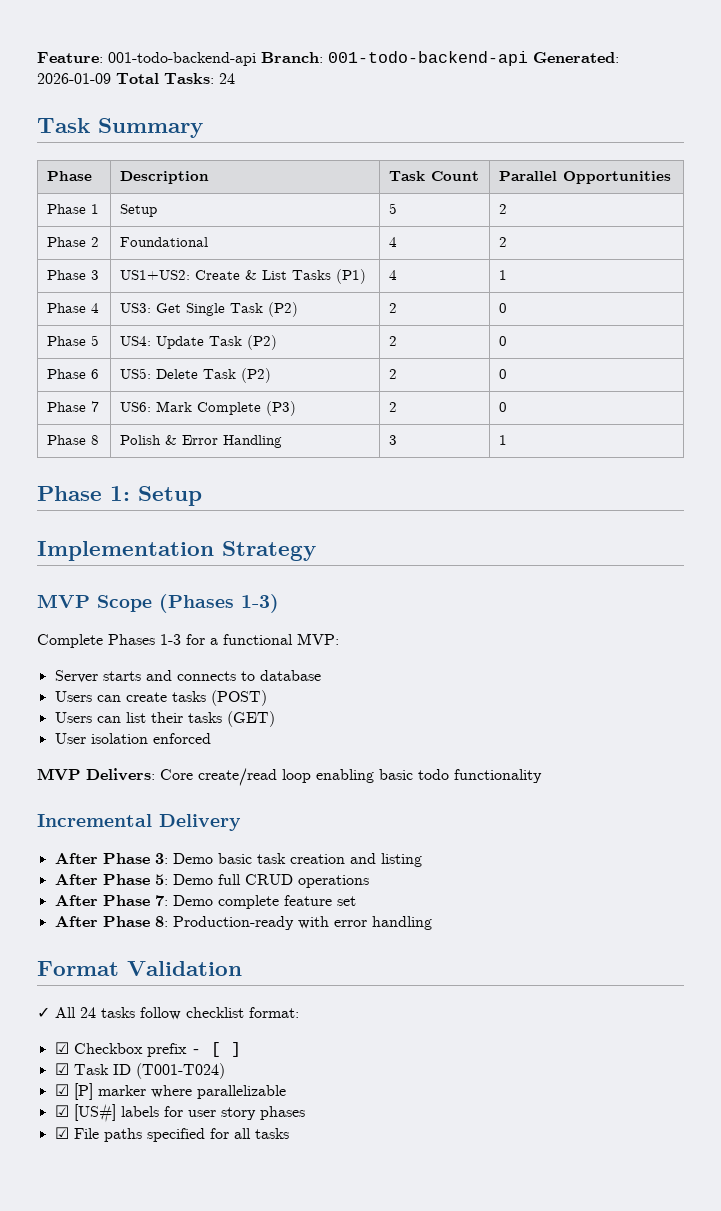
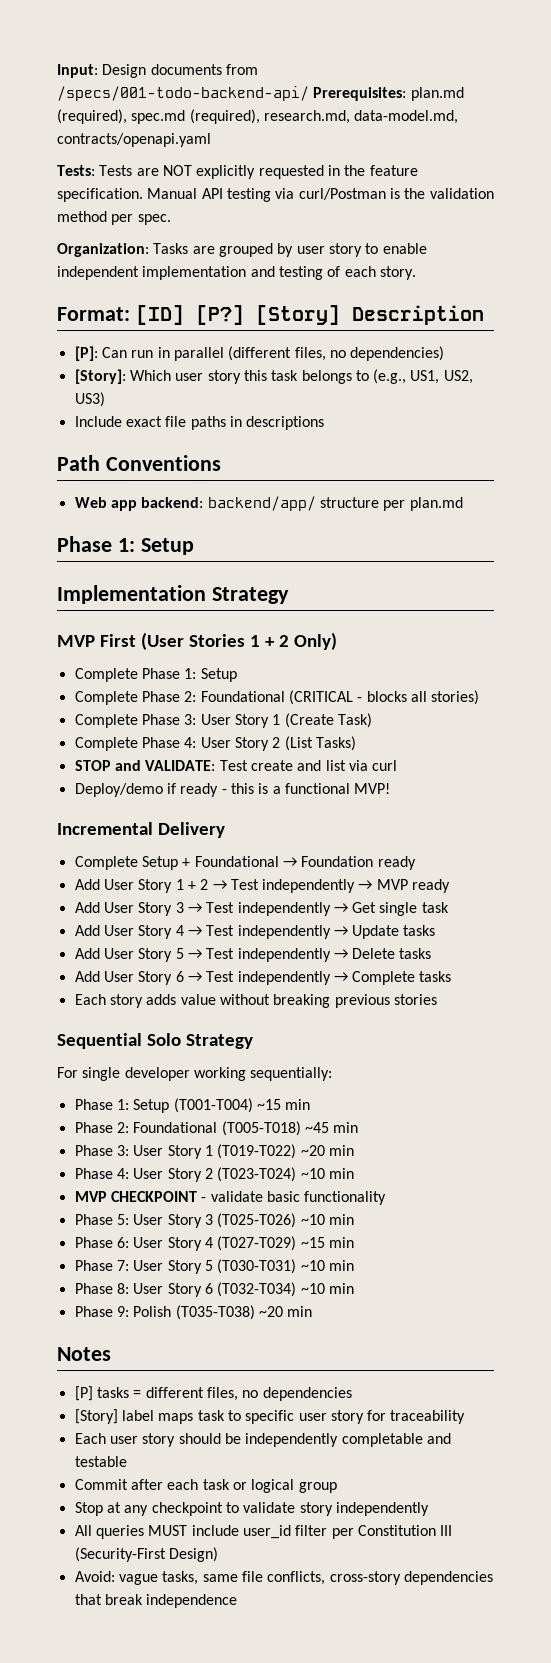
[37,51,619,66] [37,73,235,84] [37,118,203,138] [47,171,93,181] [120,171,210,184] [389,171,480,181] [499,171,672,184] [47,204,100,214] [120,204,158,217] [389,203,398,214] [499,204,508,214] [47,237,100,247] [120,237,209,247] [389,237,398,247] [499,237,508,247] [47,270,100,280] [120,269,367,284] [389,270,398,280] [499,270,508,280] [47,303,100,313] [120,302,299,317] [389,303,398,313] [499,303,508,313] [47,335,100,346] [120,335,278,350] [389,336,398,346] [499,336,508,346] [47,369,100,379] [120,368,272,383] [389,369,398,379] [499,369,508,379] [47,401,100,412] [120,401,297,416] [389,402,398,412] [499,402,508,412] [47,435,100,445] [120,435,283,448] [389,435,398,445] [499,435,508,445] Feature: 001-todo-backend-api Branch: 001-todo-backend-api Generated: 2026-01-09 Total Tasks: 24 // Task Summary // Phase | Description | Task Count | Parallel Opportunities // Phase 1 | Setup | 5 | 2 // Phase 2 | Foundational | 4 | 2 // Phase 3 | US1+US2: Create & List Tasks (P1) | 4 | 1 // Phase 4 | US3: Get Single Task (P2) | 2 | 0 // Phase 5 | US4: Update Task (P2) | 2 | 0 // Phase 6 | US5: Delete Task (P2) | 2 | 0 // Phase 7 | US6: Mark Complete (P3) | 2 | 0 // Phase 8 | Polish & Error Handling | 3 | 1 -> [57,64,258,78] [57,86,464,101] [57,109,459,124] [57,133,211,147] [57,165,418,179] [57,188,494,202] [57,211,171,225] [57,243,427,257] [57,266,416,280] [57,305,484,325] [74,346,445,361] [74,369,473,384] [74,392,105,407] [74,416,325,430] [57,455,221,471] [74,496,463,511] Input: Design documents from /specs/001-todo-backend-api/ Prerequisites: plan.md (required), spec.md (required), research.md, data-model.md, contracts/openapi.yaml // Tests: Tests are NOT explicitly requested in the feature specification. Manual API testing via curl/Postman is the validation method per spec. // Organization: Tasks are grouped by user story to enable independent implementation and testing of each story. // Format: [ID] [P?] [Story] Description // [P]: Can run in parallel (different files, no dependencies) // [Story]: Which user story this task belongs to (e.g., US1, US2, US3) // Include exact file paths in descriptions // Path Conventions // Web app backend: backend/app/ structure per plan.md
[97,594,279,613] [37,633,339,648] [54,670,321,683] [54,690,267,706] [54,711,275,727] [54,733,211,744] [37,768,542,786] [37,814,241,831] [54,853,422,867] [54,874,369,888] [54,895,356,909] [54,916,432,930] [37,961,242,976] [37,1007,299,1020] [54,1042,241,1057] [54,1063,225,1079] [54,1083,286,1100] [54,1103,305,1123] [54,1127,289,1142] Scope (Phases 1-3) // Complete Phases 1-3 for a functional MVP: // Server starts and connects to database // Users can create tasks (POST) // Users can list their tasks (GET) // User isolation enforced // MVP Delivers: Core create/read loop enabling basic todo functionality // Incremental Delivery // After Phase 3: Demo basic task creation and listing // After Phase 5: Demo full CRUD operations // After Phase 7: Demo complete feature set // After Phase 8: Production-ready with error handling // Format Validation // ✓ All 24 tasks follow checklist format: // ☑ Checkbox prefix - [ ] // ☑ Task ID (T001-T024) // ☑ [P] marker where parallelizable // ☑ [US#] labels for user story phases // ☑ File paths specified for all tasks -> [99,632,337,650] [74,668,237,682] [74,690,480,705] [74,713,372,728] [74,736,356,751] [74,760,398,771] [74,783,391,797] [57,822,225,838] [74,856,416,870] [74,879,451,893] [74,902,449,916] [74,925,436,939] [74,948,432,962] [74,971,452,985] [74,994,437,1008] [57,1033,253,1049] [57,1067,333,1081] [74,1098,311,1113] [74,1121,359,1136] [74,1144,354,1159] [74,1167,354,1182] [74,1191,387,1205] [74,1213,354,1228] [74,1236,354,1251] [74,1259,354,1274] [74,1282,354,1297] [74,1305,313,1320] [57,1347,111,1361] [74,1386,352,1401] [74,1409,466,1424] [74,1433,451,1447] [74,1456,127,1467] [74,1479,337,1493] [74,1502,429,1516] [74,1525,453,1539] [74,1547,218,1562] [74,1571,493,1585] [74,1594,238,1608] First (User Stories 1 + 2 Only) // Complete Phase 1: Setup // Complete Phase 2: Foundational (CRITICAL - blocks all stories) // Complete Phase 3: User Story 1 (Create Task) // Complete Phase 4: User Story 2 (List Tasks) // STOP and VALIDATE: Test create and list via curl // Deploy/demo if ready - this is a functional MVP! // Incremental Delivery // Complete Setup + Foundational → Foundation ready // Add User Story 1 + 2 → Test independently → MVP ready // Add User Story 3 → Test independently → Get single task // Add User Story 4 → Test independently → Update tasks // Add User Story 5 → Test independently → Delete tasks // Add User Story 6 → Test independently → Complete tasks // Each story adds value without breaking previous stories // Sequential Solo Strategy // For single developer working sequentially: // Phase 1: Setup (T001-T004) ~15 min // Phase 2: Foundational (T005-T018) ~45 min // Phase 3: User Story 1 (T019-T022) ~20 min // Phase 4: User Story 2 (T023-T024) ~10 min // MVP CHECKPOINT - validate basic functionality // Phase 5: User Story 3 (T025-T026) ~10 min // Phase 6: User Story 4 (T027-T029) ~15 min // Phase 7: User Story 5 (T030-T031) ~10 min // Phase 8: User Story 6 (T032-T034) ~10 min // Phase 9: Polish (T035-T038) ~20 min // Notes // [P] tasks = different files, no dependencies // [Story] label maps task to specific user story for traceability // Each user story should be independently completable and testable // Commit after each task or logical group // Stop at any checkpoint to validate story independently // All queries MUST include user_id filter per Constitution III (Security-First Design) // Avoid: vague tasks, same file conflicts, cross-story dependencies that break independence

